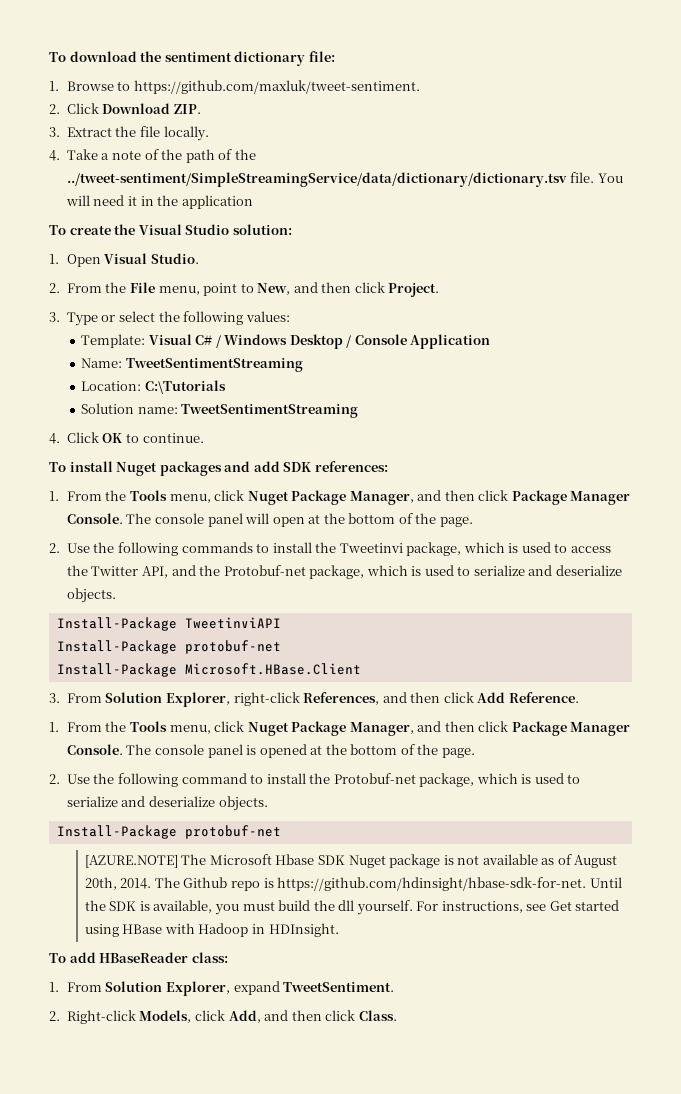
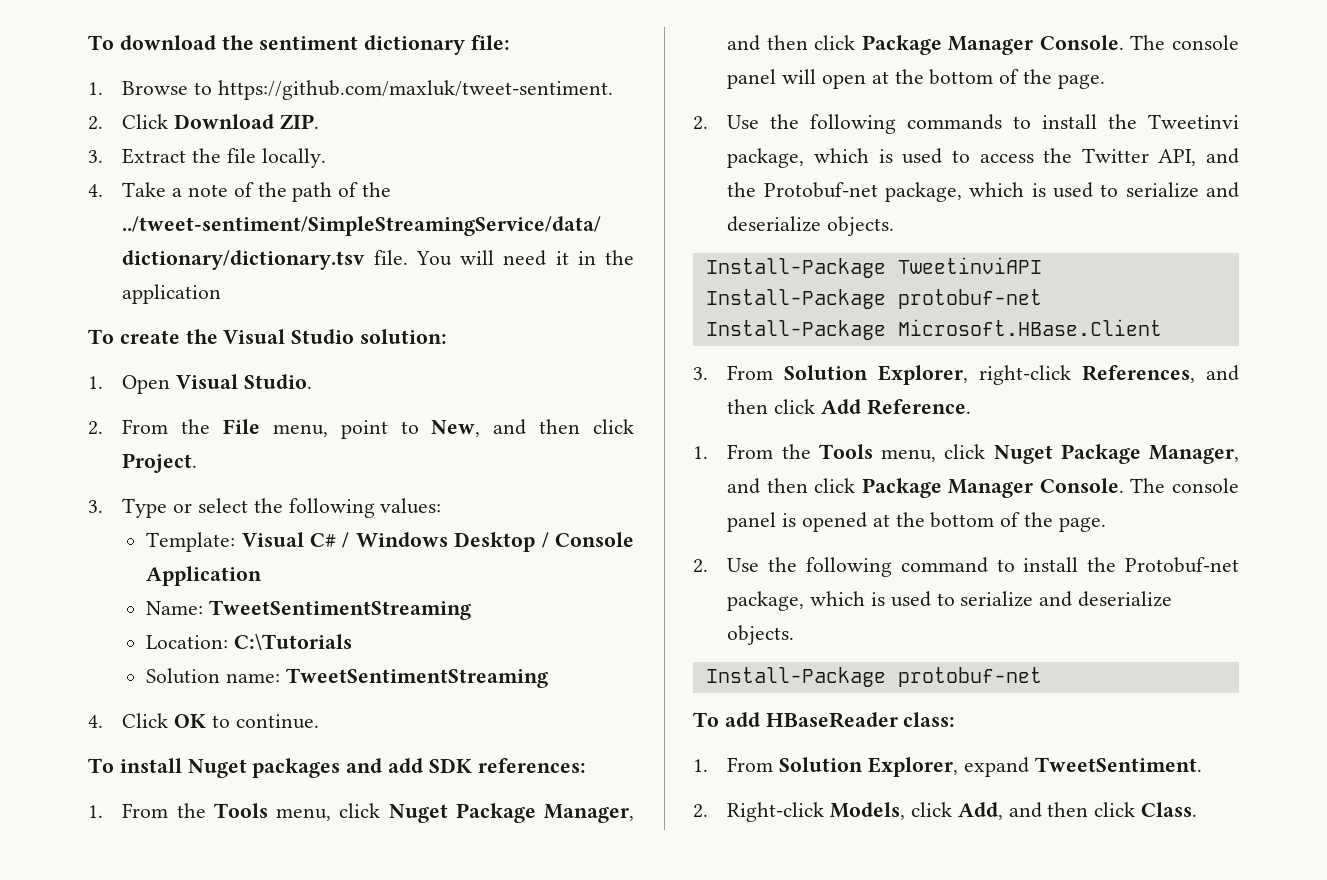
[84,854,618,868] [84,877,622,891] [84,900,620,915] [84,923,339,937] // [AZURE.NOTE] The Microsoft Hbase SDK Nuget package is not available as of August 20th, 2014. The Github repo is https://github.com/hdinsight/hbase-sdk-for-net. Until the SDK is available, you must build the dll yourself. For instructions, see Get started using HBase with Hadoop in HDInsight. -> (1042, 677) none

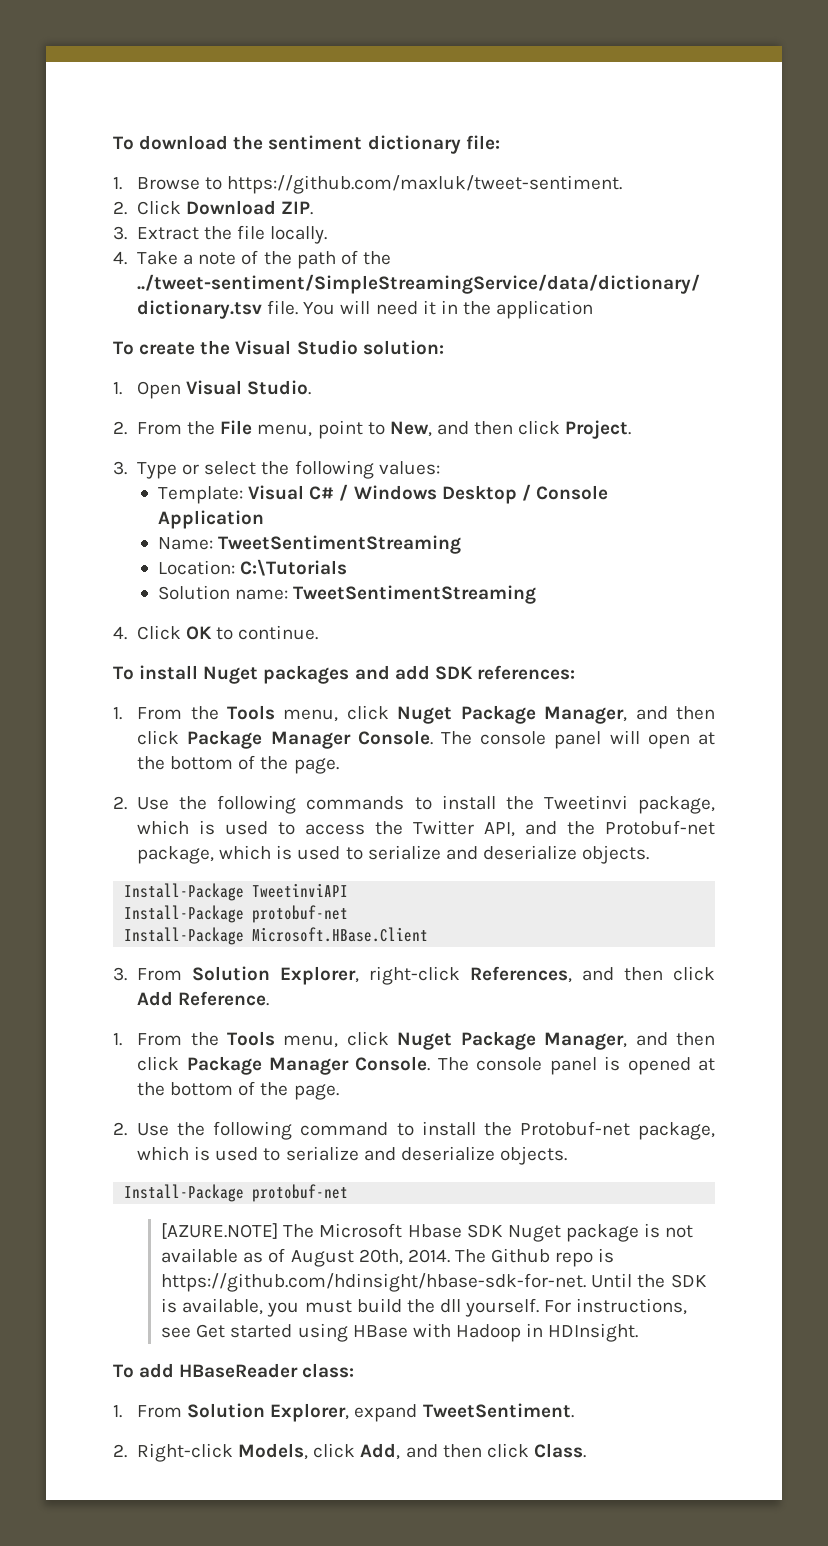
(1042, 677) none -> [161,1223,694,1242] [161,1248,615,1267] [161,1273,707,1292] [161,1298,688,1317] [161,1323,639,1342] // [AZURE.NOTE] The Microsoft Hbase SDK Nuget package is not available as of August 20th, 2014. The Github repo is https://github.com/hdinsight/hbase-sdk-for-net. Until the SDK is available, you must build the dll yourself. For instructions, see Get started using HBase with Hadoop in HDInsight.

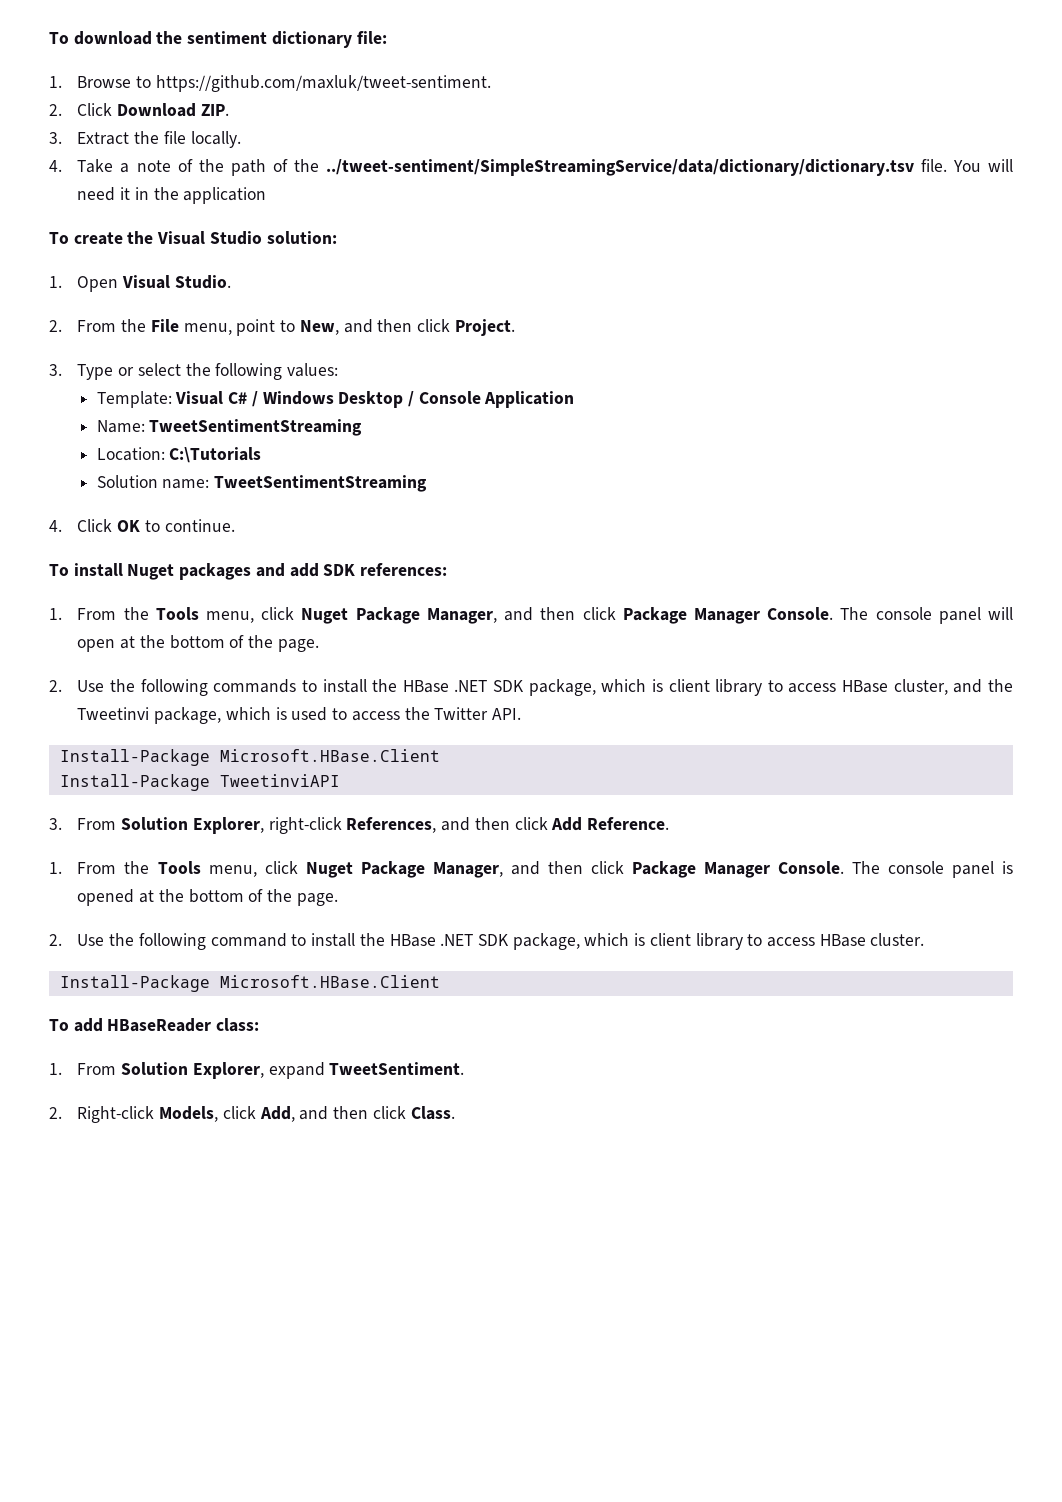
(534, 803) none -> [402,679,1014,696] HBase .NET SDK package, which is client library to access HBase cluster, and the
[484,820,715,837] [137,845,650,864] [124,883,349,901] [124,905,349,923] [124,927,429,945] API, and the Protobuf-net package, which is used to serialize and deserialize objects. // Install-Package TweetinviAPI // Install-Package protobuf-net // Install-Package Microsoft.HBase.Client -> [491,708,521,720] [59,749,440,766] [59,774,340,791] API. // Install-Package Microsoft.HBase.Client // Install-Package TweetinviAPI
[519,1121,715,1140] [137,1146,568,1165] [124,1184,349,1202] [161,1223,694,1242] [161,1248,615,1267] [161,1273,707,1292] [161,1298,688,1317] [161,1323,639,1342] Protobuf-net package, which is used to serialize and deserialize objects. // Install-Package protobuf-net // [AZURE.NOTE] The Microsoft Hbase SDK Nuget package is not available as of August 20th, 2014. The Github repo is https://github.com/hdinsight/hbase-sdk-for-net. Until the SDK is available, you must build the dll yourself. For instructions, see Get started using HBase with Hadoop in HDInsight. -> [389,933,925,950] [59,975,440,992] HBase .NET SDK package, which is client library to access HBase cluster. // Install-Package Microsoft.HBase.Client

